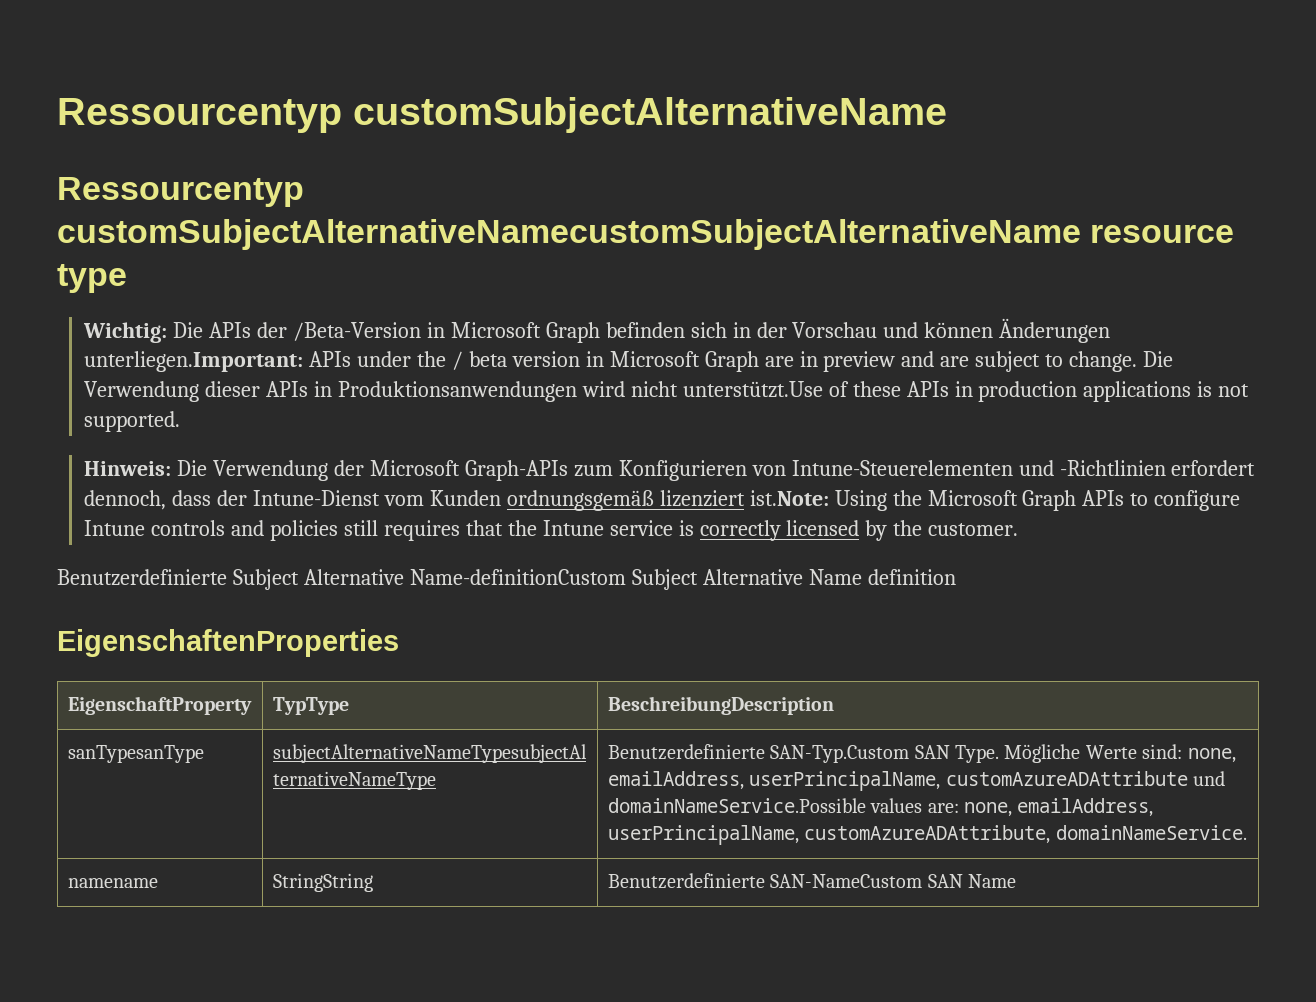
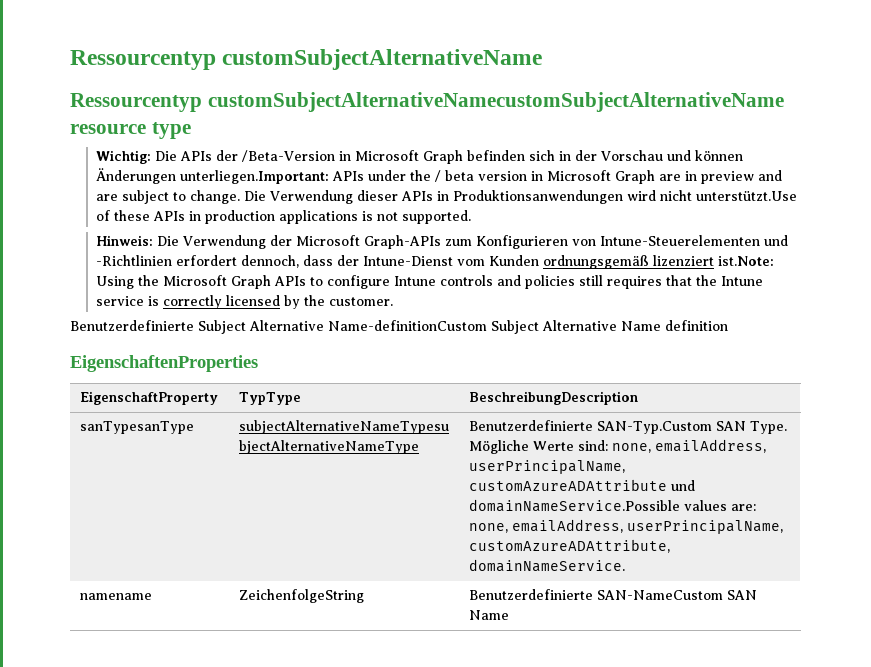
[272,873,373,892] StringString -> [239,589,365,603] ZeichenfolgeString

